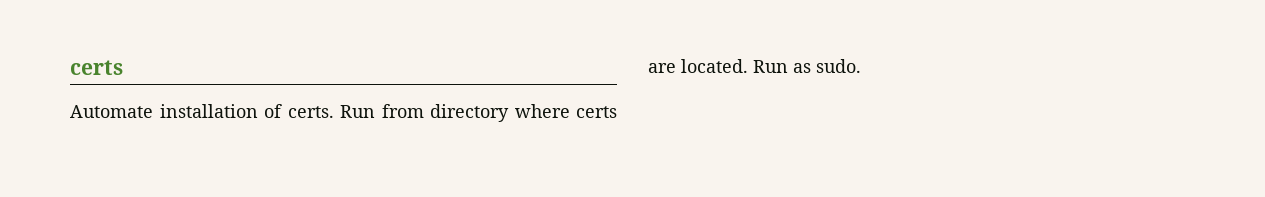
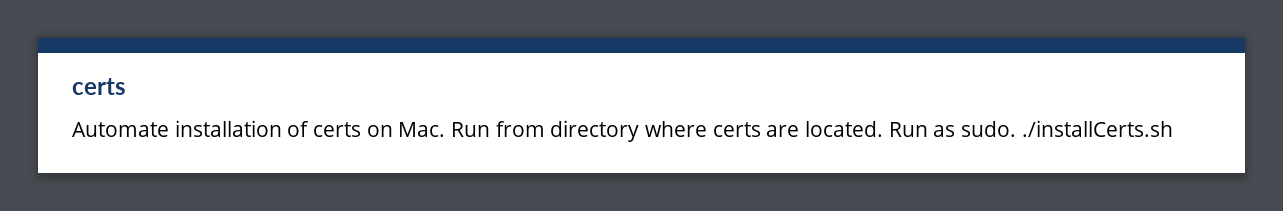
[287,106,334,118] certs. -> [313,122,446,137] certs on Mac.
(861, 66) none -> [1021,120,1173,137] ./installCerts.sh

